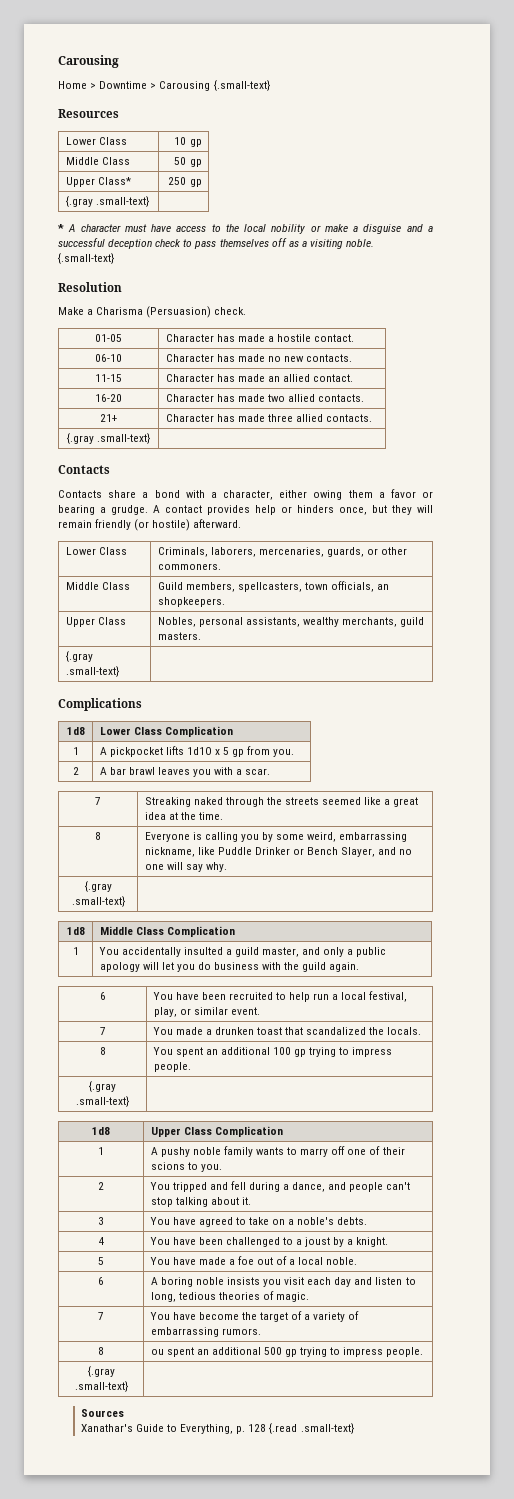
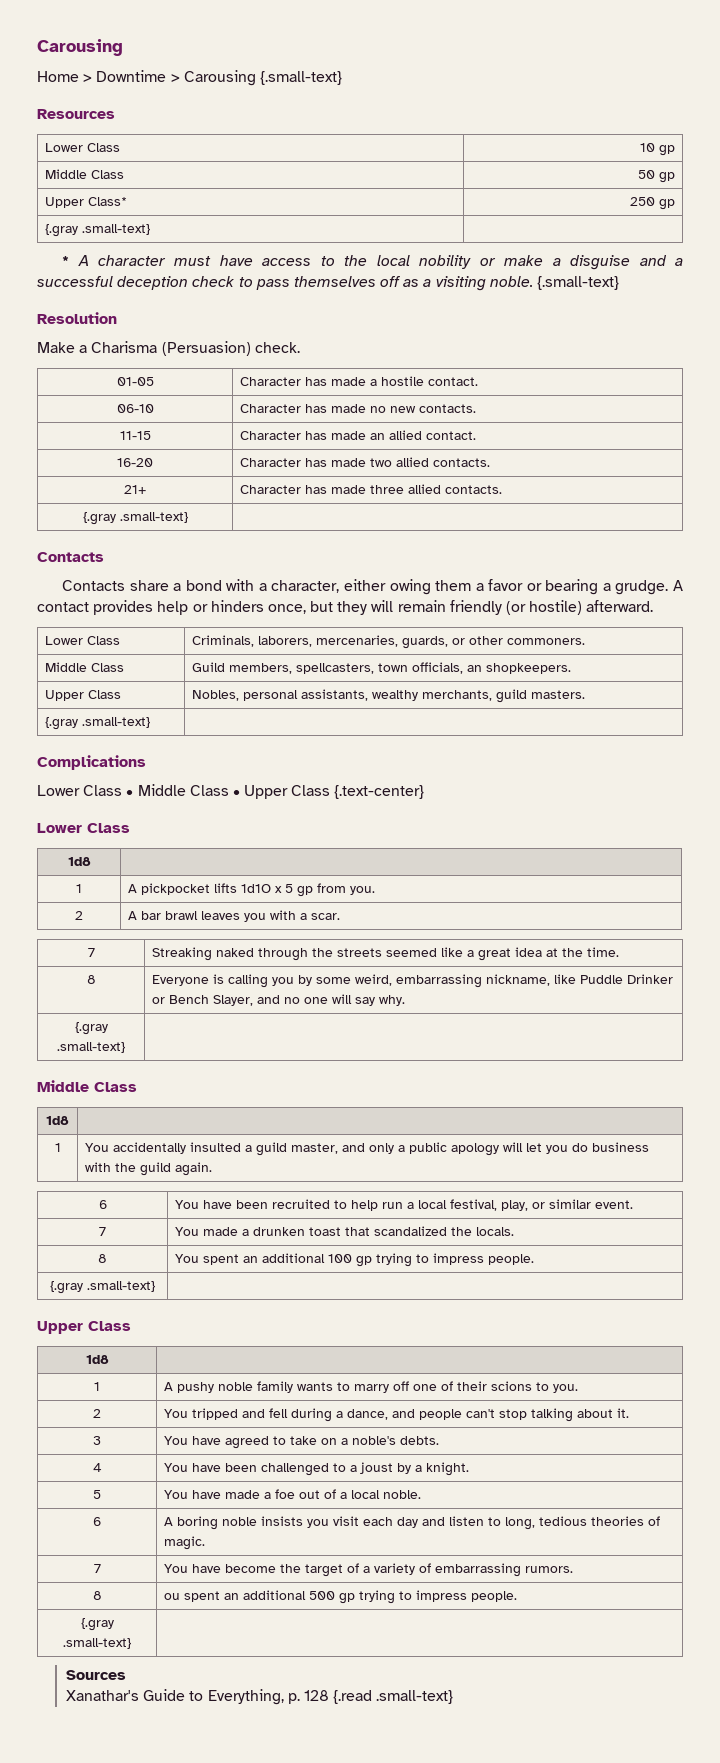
[66,727,85,735] [99,726,233,737] // 1d8 | Lower Class Complication -> [37,784,425,799] [37,823,130,833] [67,857,91,866] // Lower Class • Middle Class • Upper Class {.text-center} // Lower Class // 1d8 |
[66,927,85,935] [99,926,235,937] // 1d8 | Middle Class Complication -> [37,1080,137,1092] [46,1116,69,1125] // Middle Class // 1d8 |
[92,1127,110,1135] [150,1126,283,1137] // 1d8 | Upper Class Complication -> [37,1321,131,1334] [85,1355,109,1364] // Upper Class // 1d8 |

